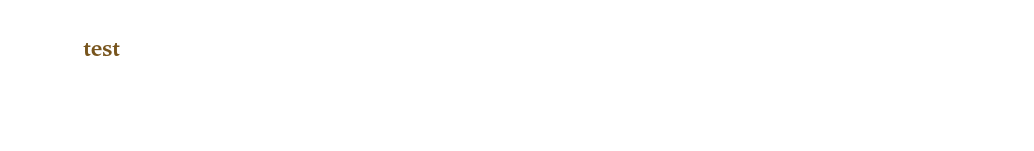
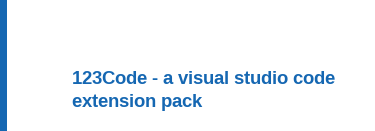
[83,43,120,57] test -> [72,71,335,84] [72,94,203,111] 123Code - a visual studio code extension pack

